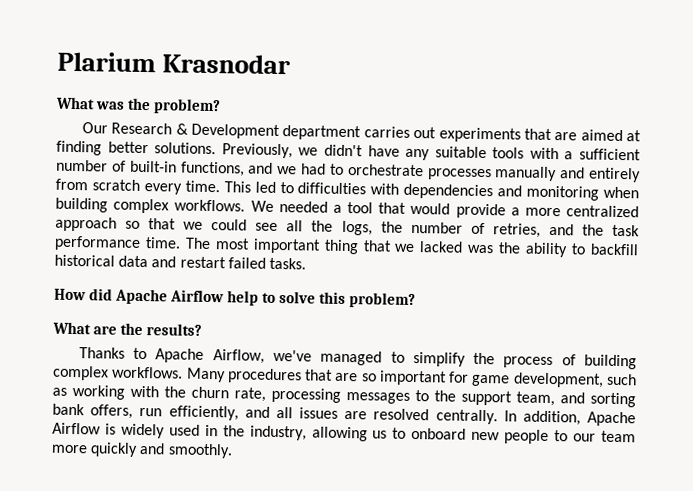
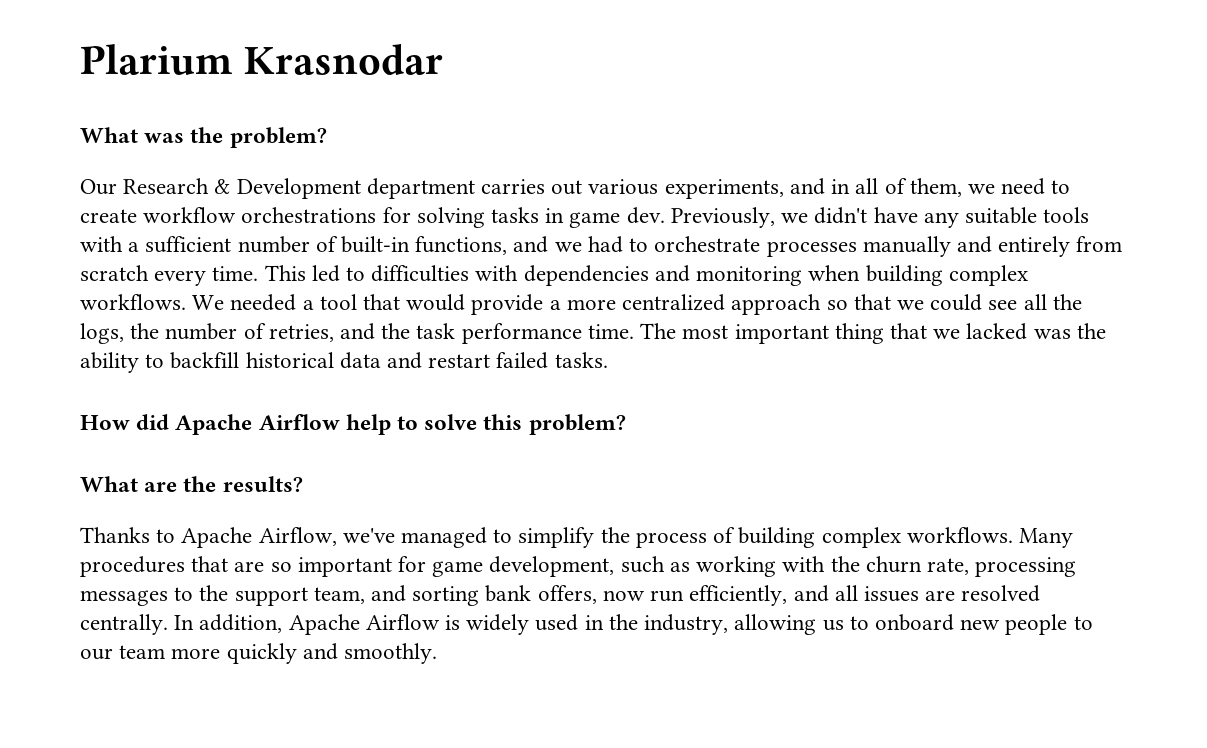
[438,127,641,143] [56,140,217,156] experiments that are aimed at finding better solutions. -> [588,178,1071,199] [80,207,665,228] various experiments, and in all of them, we need to create workflow orchestrations for solving tasks in game dev.
(134, 411) none -> [602,590,645,601] now

